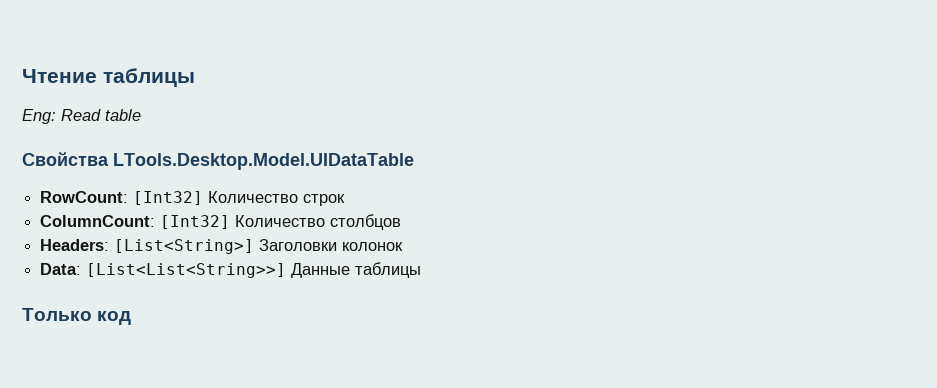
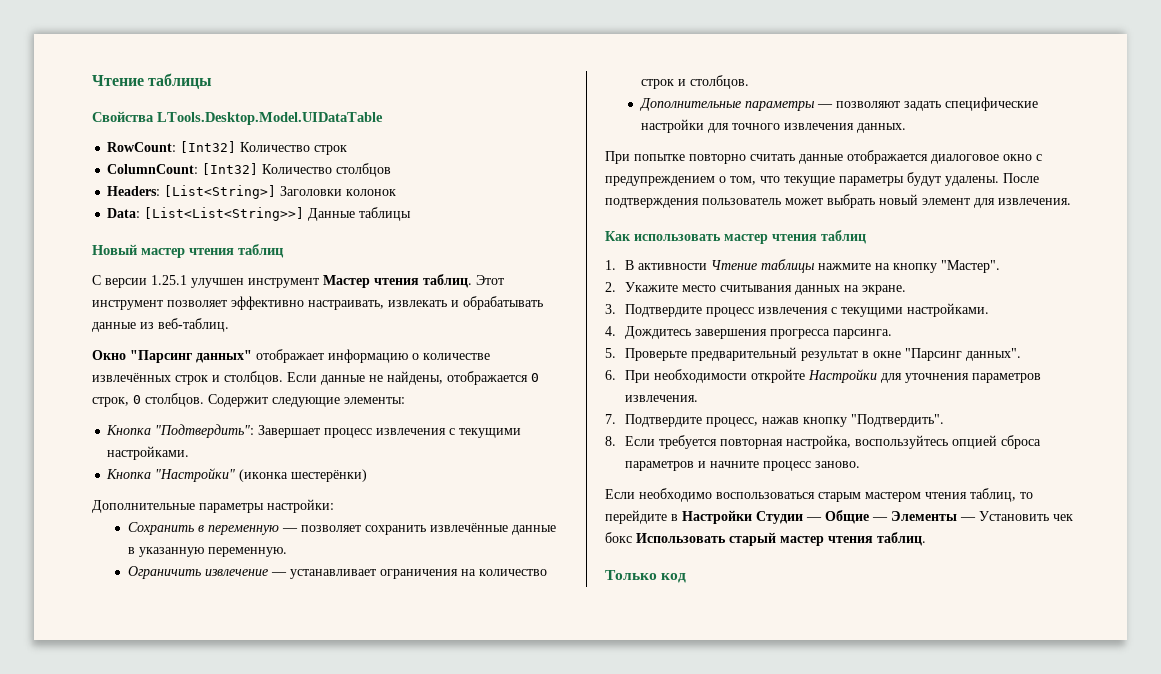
[22,68,195,87] [22,109,141,124] Чтение таблицы // Eng: Read table -> [92,73,213,89] Чтение таблицы
(422, 270) none -> [92,244,284,258] [92,274,504,288] [92,296,543,310] [92,318,229,332] [92,349,490,363] [92,371,539,385] [92,393,405,407] [106,424,522,438] [107,446,190,460] [106,468,368,482] [92,499,334,513] [127,522,556,535] [127,547,287,557] [127,566,547,579] [640,75,749,89] [638,97,1038,111] [640,119,906,133] [605,150,1042,164] [605,172,1039,186] [605,194,1071,208] [605,230,866,244] [605,259,1001,273] [605,282,907,295] [605,303,990,317] [605,326,893,339] [605,347,1022,361] [605,369,1042,383] [625,395,699,402] [605,414,945,427] [605,435,1042,449] [625,461,861,471] [605,488,1033,502] [605,510,1073,524] [605,532,926,546] // Новый мастер чтения таблиц // С версии 1.25.1 улучшен инструмент Мастер чтения таблиц. Этот инструмент позволяет эффективно настраивать, извлекать и обрабатывать данные из веб-таблиц. // Окно "Парсинг данных" отображает информацию о количестве извлечённых строк и столбцов. Если данные не найдены, отображается 0 строк, 0 столбцов. Содержит следующие элементы: // Кнопка "Подтвердить": Завершает процесс извлечения с текущими настройками. // Кнопка "Настройки" (иконка шестерёнки) // Дополнительные параметры настройки: // Сохранить в переменную — позволяет сохранить извлечённые данные в указанную переменную. // Ограничить извлечение — устанавливает ограничения на количество строк и столбцов. // Дополнительные параметры — позволяют задать специфические настройки для точного извлечения данных. // При попытке повторно считать данные отображается диалоговое окно с предупреждением о том, что текущие параметры будут удалены. После подтверждения пользователь может выбрать новый элемент для извлечения. // Как использовать мастер чтения таблиц // 1. В активности Чтение таблицы нажмите на кнопку "Мастер". // 2. Укажите место считывания данных на экране. // 3. Подтвердите процесс извлечения с текущими настройками. // 4. Дождитесь завершения прогресса парсинга. // 5. Проверьте предварительный результат в окне "Парсинг данных". // 6. При необходимости откройте Настройки для уточнения параметров извлечения. // 7. Подтвердите процесс, нажав кнопку "Подтвердить". // 8. Если требуется повторная настройка, воспользуйтесь опцией сброса параметров и начните процесс заново. // Если необходимо воспользоваться старым мастером чтения таблиц, то перейдите в Настройки Студии — Общие — Элементы — Установить чек бокс Использовать старый мастер чтения таблиц.

